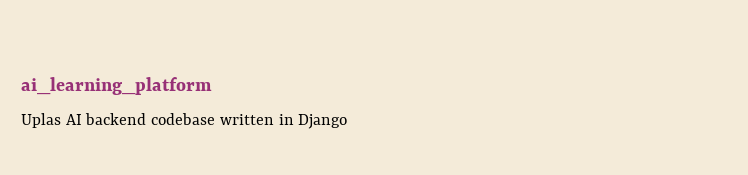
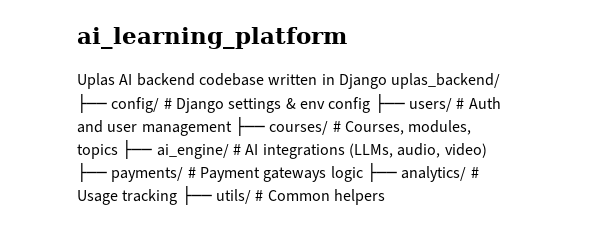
(348, 121) none -> [391,73,501,89] [77,93,501,113] [77,116,472,136] [77,139,487,159] [77,162,479,182] [77,185,385,205] uplas_backend/ ├── config/ # Django settings & env config ├── users/ # Auth and user management ├── courses/ # Courses, modules, topics ├── ai_engine/ # AI integrations (LLMs, audio, video) ├── payments/ # Payment gateways logic ├── analytics/ # Usage tracking ├── utils/ # Common helpers

